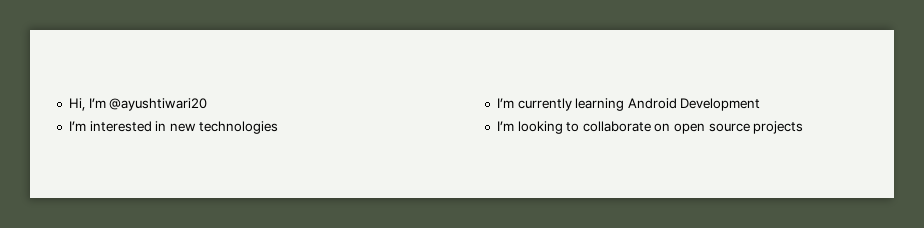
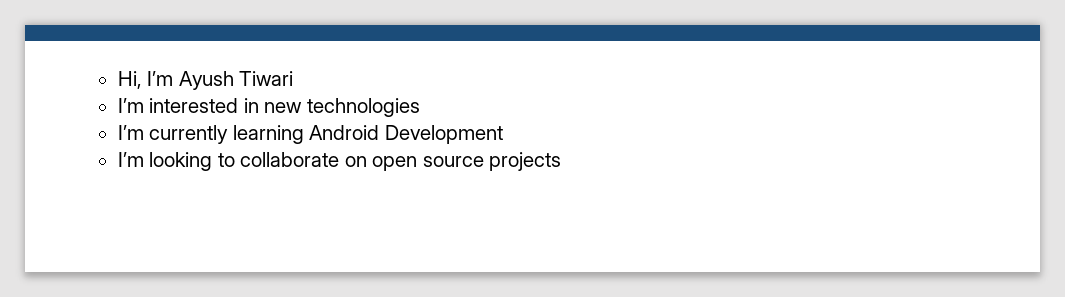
[109,98,208,111] @ayushtiwari20 -> [178,71,294,90] Ayush Tiwari

